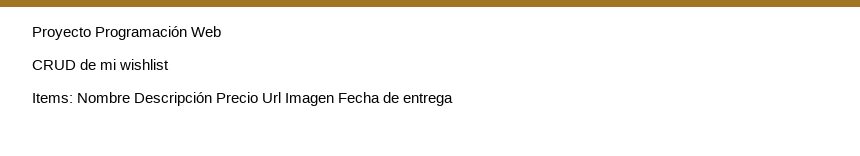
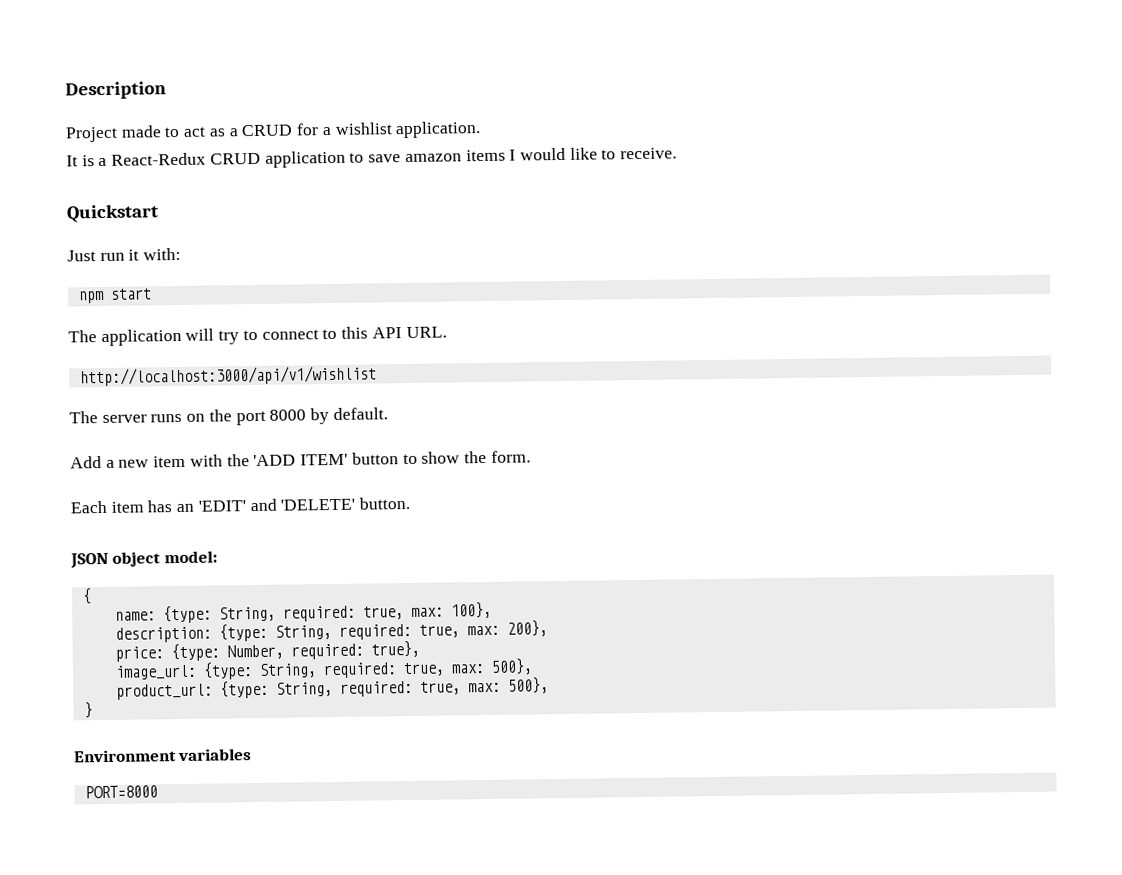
[32,26,222,40] [32,59,170,70] [32,92,454,106] Proyecto Programación Web // CRUD de mi wishlist // Items: Nombre Descripción Precio Url Imagen Fecha de entrega -> [65,81,167,100] [65,121,482,143] [66,147,678,168] [66,204,159,223] [67,247,182,262] [78,288,152,304] [68,326,447,347] [79,365,377,387] [69,407,388,426] [70,450,531,469] [70,496,411,514] [70,550,218,569] [81,588,92,605] [114,601,492,624] [114,620,548,643] [114,640,420,662] [114,658,533,680] [115,677,549,700] [83,702,93,719] [74,748,253,763] [84,785,158,799] Description // Project made to act as a CRUD for a wishlist application. // It is a React-Redux CRUD application to save amazon items I would like to receive. // Quickstart // Just run it with: // npm start // The application will try to connect to this API URL. // http://localhost:3000/api/v1/wishlist // The server runs on the port 8000 by default. // Add a new item with the 'ADD ITEM' button to show the form. // Each item has an 'EDIT' and 'DELETE' button. // JSON object model: // { // name: {type: String, required: true, max: 100}, // description: {type: String, required: true, max: 200}, // price: {type: Number, required: true}, // image_url: {type: String, required: true, max: 500}, // product_url: {type: String, required: true, max: 500}, // } // Environment variables // PORT=8000

